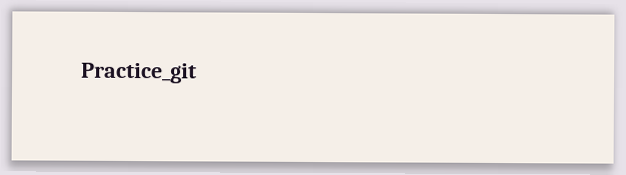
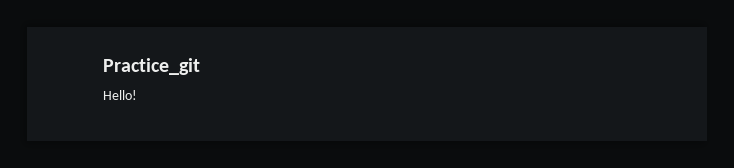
(197, 73) none -> [103,90,137,100] // Hello!

